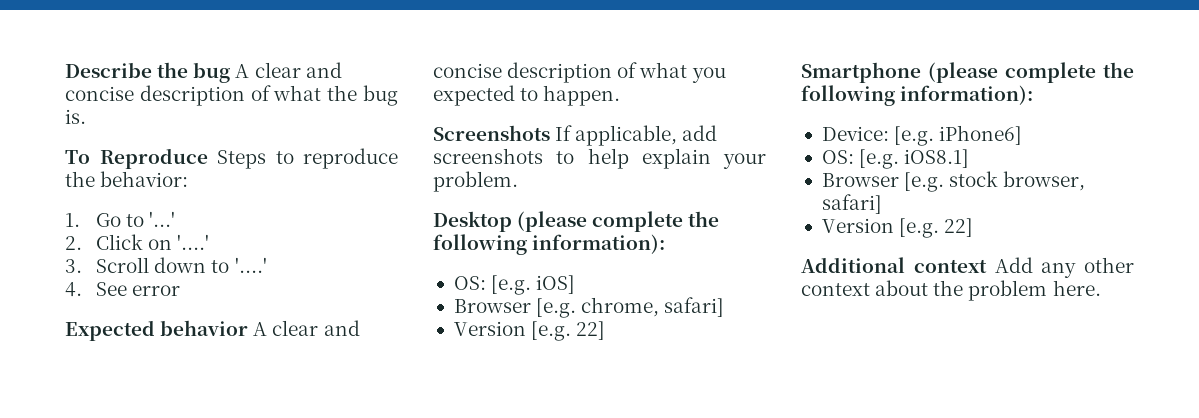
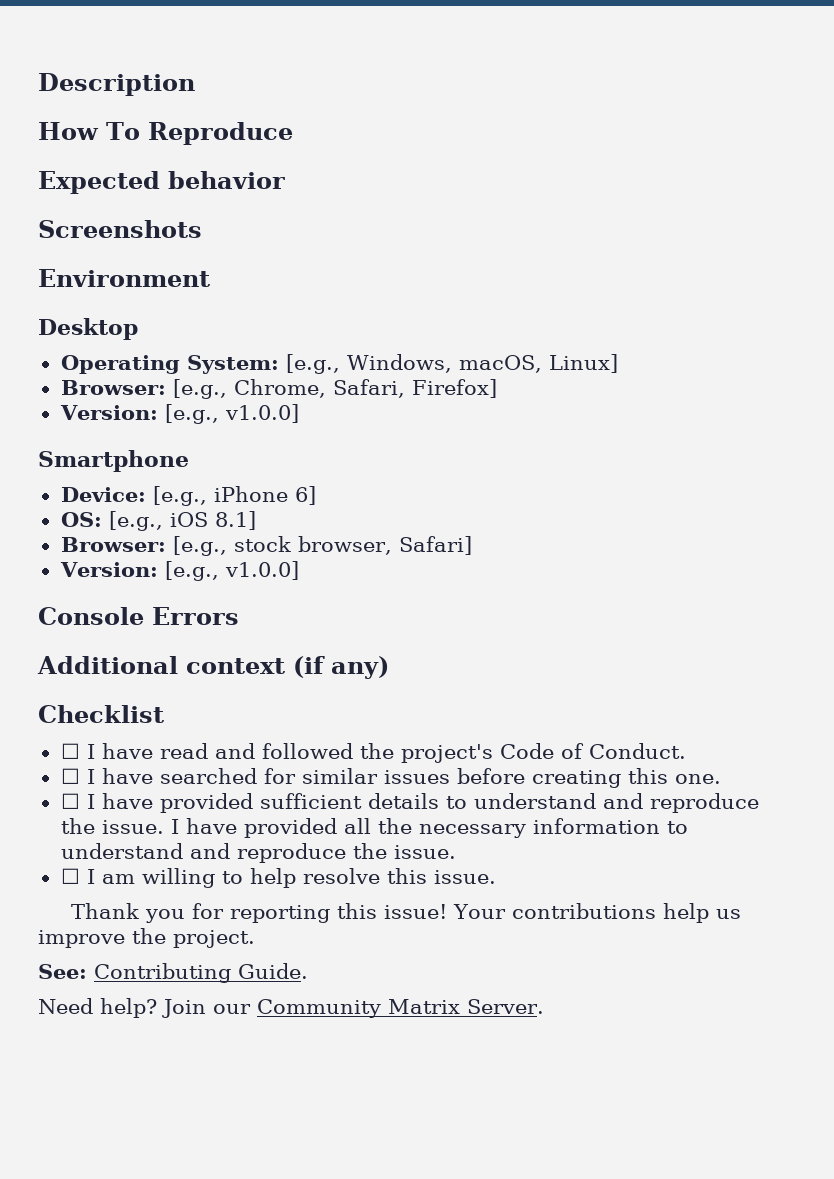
[65,62,342,83] [65,85,399,106] [65,109,86,124] [65,148,398,169] [65,171,189,187] [65,211,176,227] [65,234,210,250] [65,257,267,273] [65,282,181,297] [65,320,360,341] [433,62,726,83] [433,85,621,106] [433,125,718,146] [433,148,766,169] [433,171,518,192] [433,211,720,232] [433,234,666,255] [453,275,576,295] [453,297,725,318] [453,321,606,341] [801,62,1134,83] [801,85,1034,106] [821,125,1023,146] [821,149,970,169] [821,171,1086,192] [821,194,882,214] [821,218,974,238] [801,257,1134,278] [801,280,1101,301] Describe the bug A clear and concise description of what the bug is. // To Reproduce Steps to reproduce the behavior: // 1. Go to '...' // 2. Click on '....' // 3. Scroll down to '....' // 4. See error // Expected behavior A clear and concise description of what you expected to happen. // Screenshots If applicable, add screenshots to help explain your problem. // Desktop (please complete the following information): // OS: [e.g. iOS] // Browser [e.g. chrome, safari] // Version [e.g. 22] // Smartphone (please complete the following information): // Device: [e.g. iPhone6] // OS: [e.g. iOS8.1] // Browser [e.g. stock browser, safari] // Version [e.g. 22] // Additional context Add any other context about the problem here. -> [38,73,195,96] [38,122,293,145] [38,171,285,194] [38,220,202,238] [38,269,210,287] [38,318,138,340] [60,354,618,374] [60,379,497,399] [59,404,299,424] [38,450,189,472] [60,486,316,506] [60,511,256,531] [60,536,472,556] [59,561,299,581] [38,607,239,625] [37,656,389,679] [38,705,164,723] [60,743,686,763] [60,768,721,788] [60,793,759,813] [60,818,688,838] [60,843,456,863] [60,868,496,888] [70,903,741,923] [38,928,255,948] [38,963,308,983] [38,998,544,1018] Description // How To Reproduce // Expected behavior // Screenshots // Environment // Desktop // Operating System: [e.g., Windows, macOS, Linux] // Browser: [e.g., Chrome, Safari, Firefox] // Version: [e.g., v1.0.0] // Smartphone // Device: [e.g., iPhone 6] // OS: [e.g., iOS 8.1] // Browser: [e.g., stock browser, Safari] // Version: [e.g., v1.0.0] // Console Errors // Additional context (if any) // Checklist // ☐ I have read and followed the project's Code of Conduct. // ☐ I have searched for similar issues before creating this one. // ☐ I have provided sufficient details to understand and reproduce the issue. I have provided all the necessary information to understand and reproduce the issue. // ☐ I am willing to help resolve this issue. // Thank you for reporting this issue! Your contributions help us improve the project. // See: Contributing Guide. // Need help? Join our Community Matrix Server.

